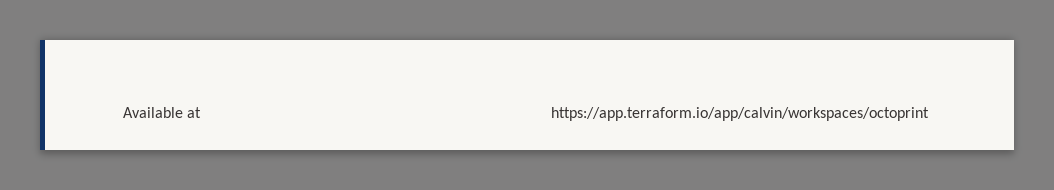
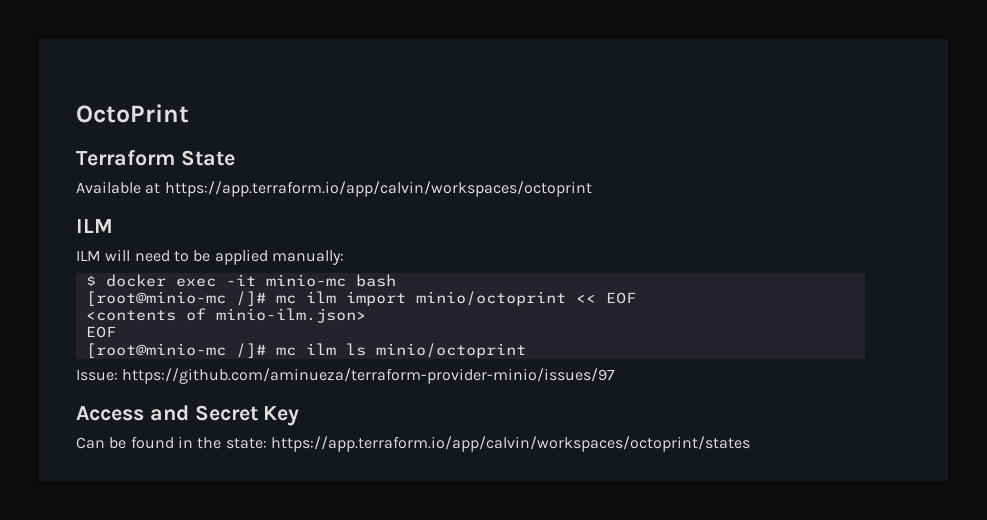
(123, 112) none -> [76,104,189,123] [76,150,235,166] OctoPrint // Terraform State //
(929, 114) none -> [76,219,113,233] [76,249,344,265] [85,274,396,287] [85,291,636,306] [85,308,366,323] [85,326,116,338] [85,343,526,358] [76,368,616,384] [76,405,300,426] [76,436,750,452] // ILM // ILM will need to be applied manually: // $ docker exec -it minio-mc bash // [root@minio-mc /]# mc ilm import minio/octoprint << EOF // <contents of minio-ilm.json> // EOF // [root@minio-mc /]# mc ilm ls minio/octoprint // Issue: https://github.com/aminueza/terraform-provider-minio/issues/97 // Access and Secret Key // Can be found in the state: https://app.terraform.io/app/calvin/workspaces/octoprint/states

